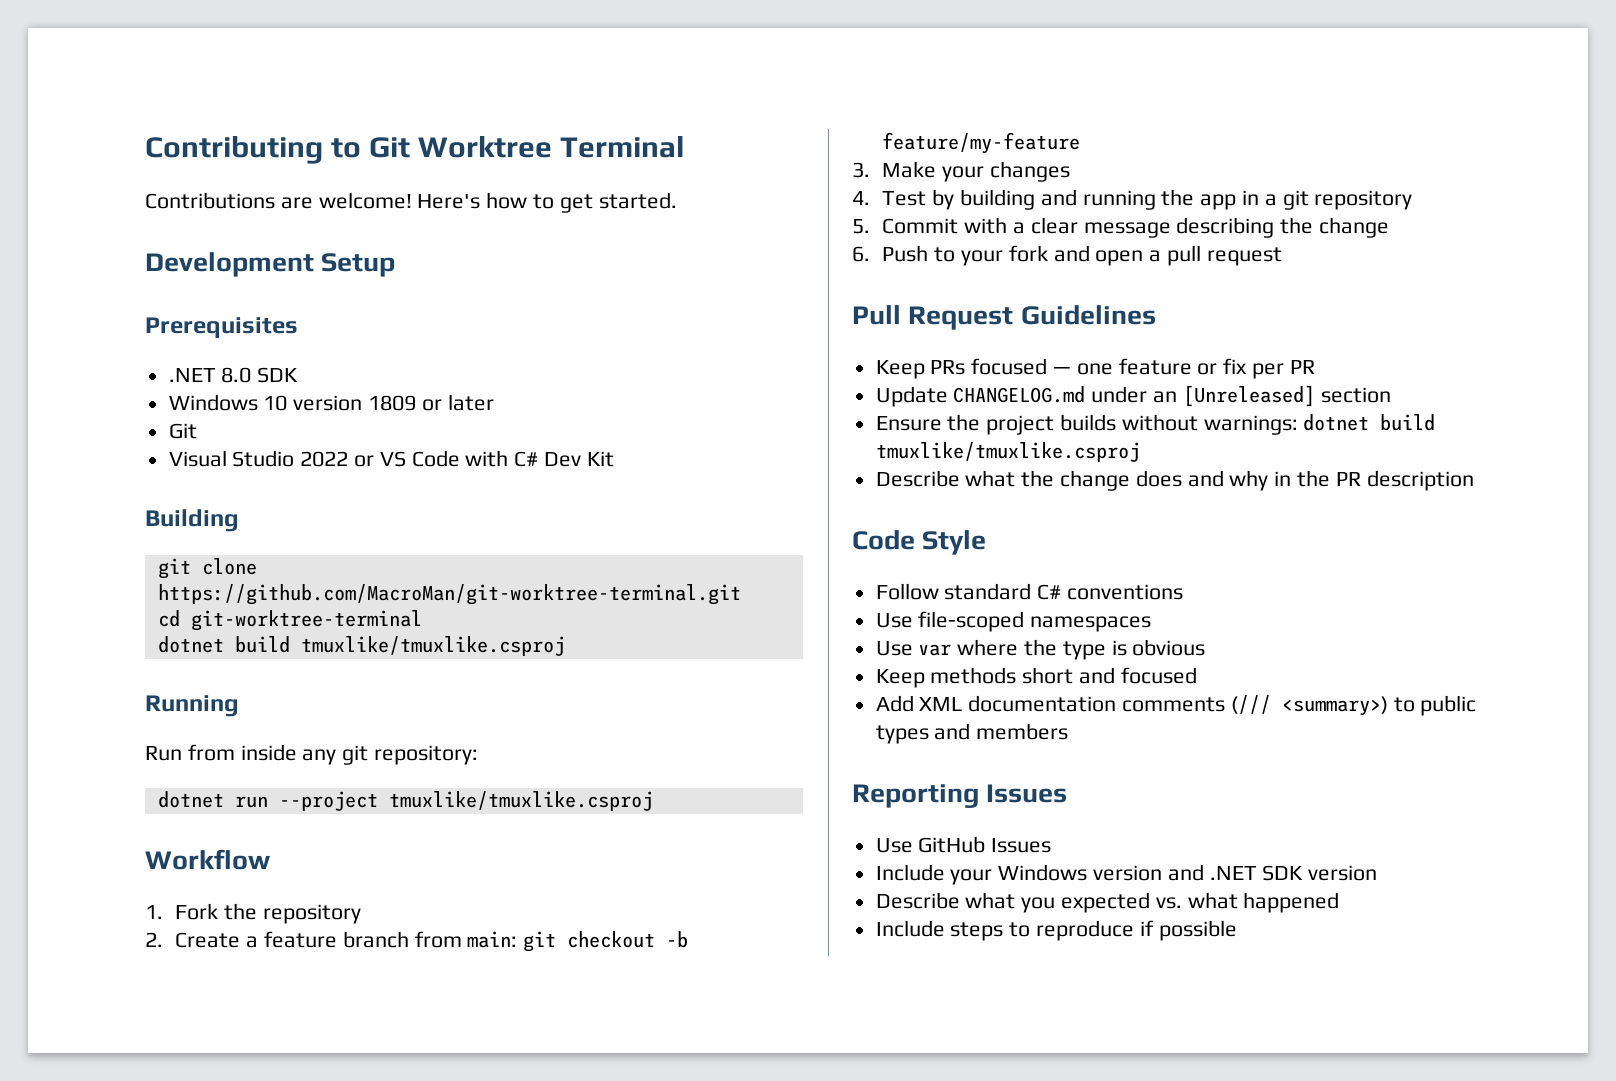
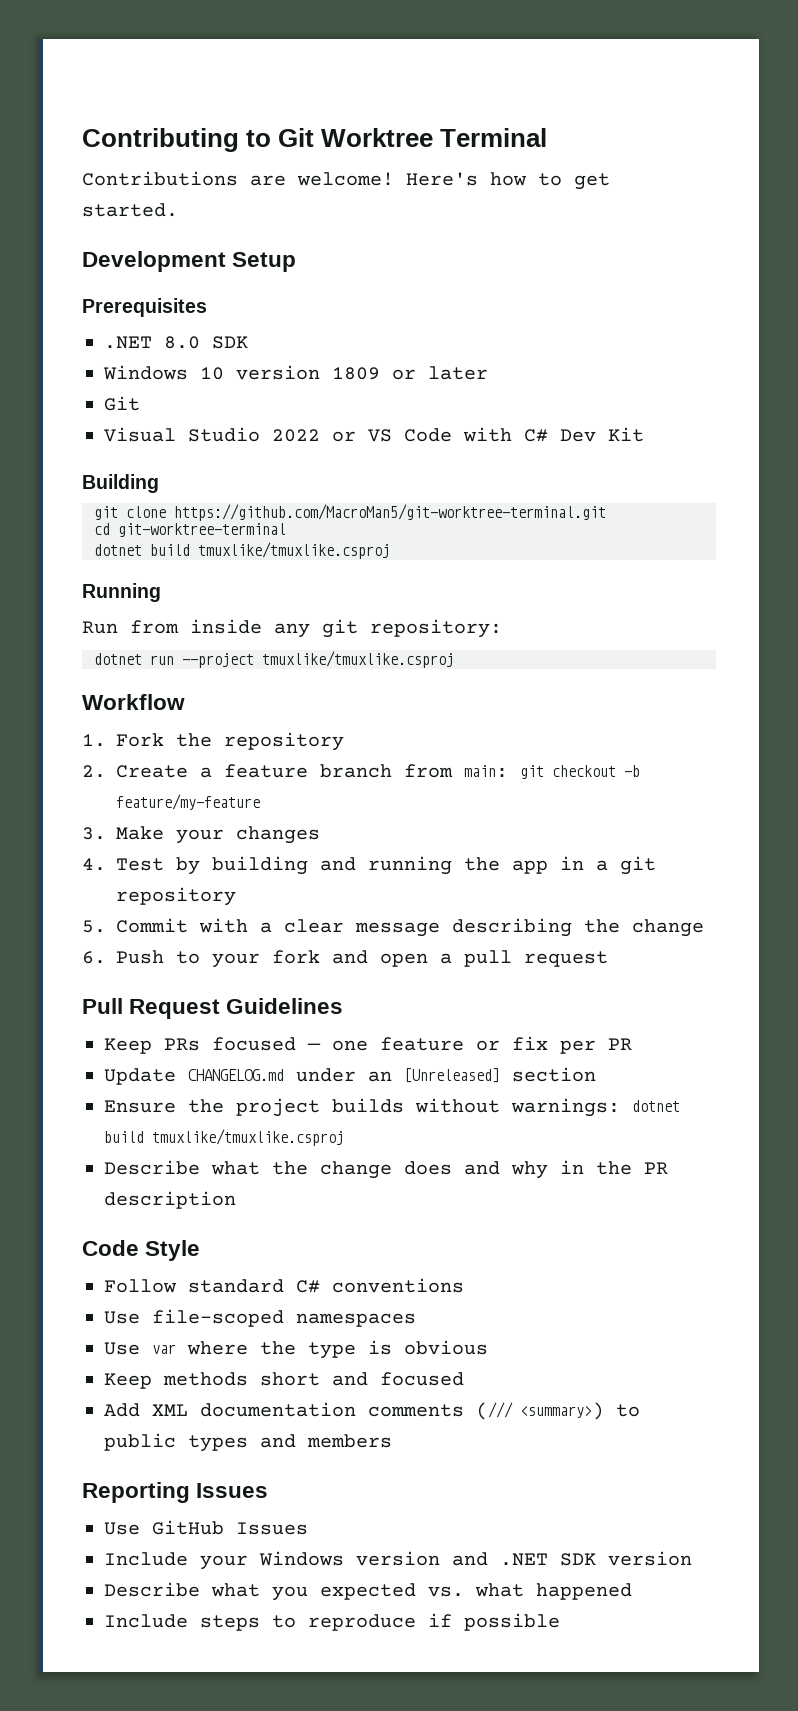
[157,584,741,605] https://github.com/MacroMan/git-worktree-terminal.git -> [174,504,606,521] https://github.com/MacroMan5/git-worktree-terminal.git

